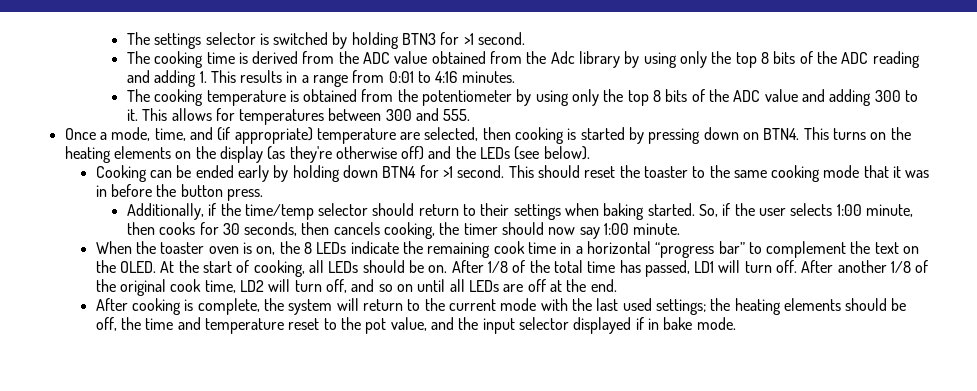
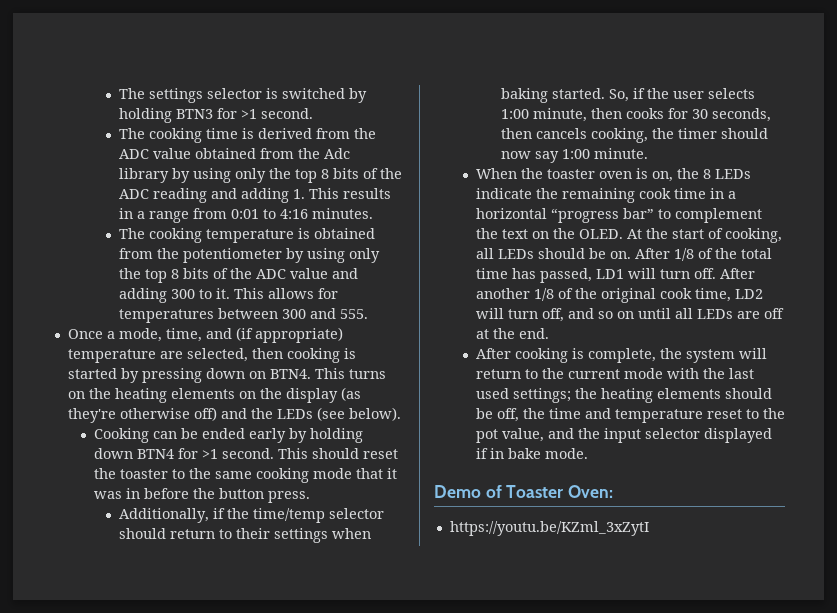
(736, 323) none -> [434,485,614,498] [449,521,649,536] // Demo of Toaster Oven: // https://youtu.be/KZml_3xZytI

